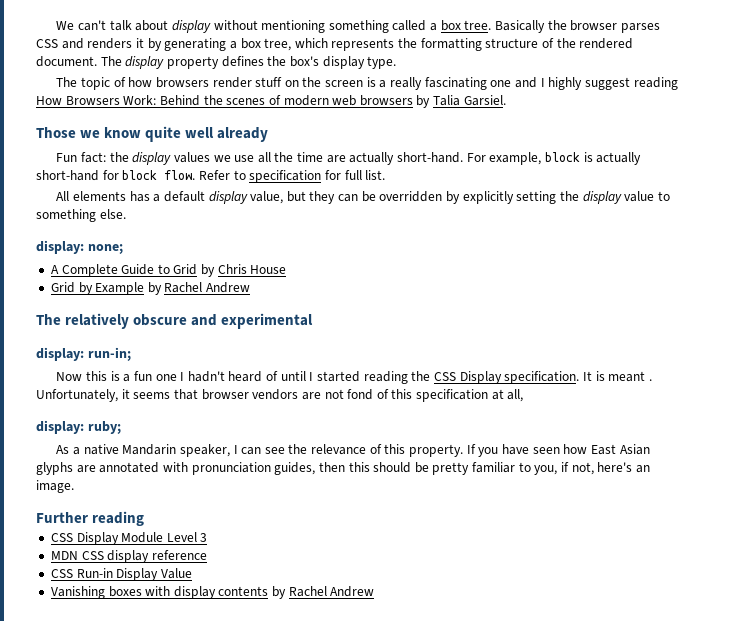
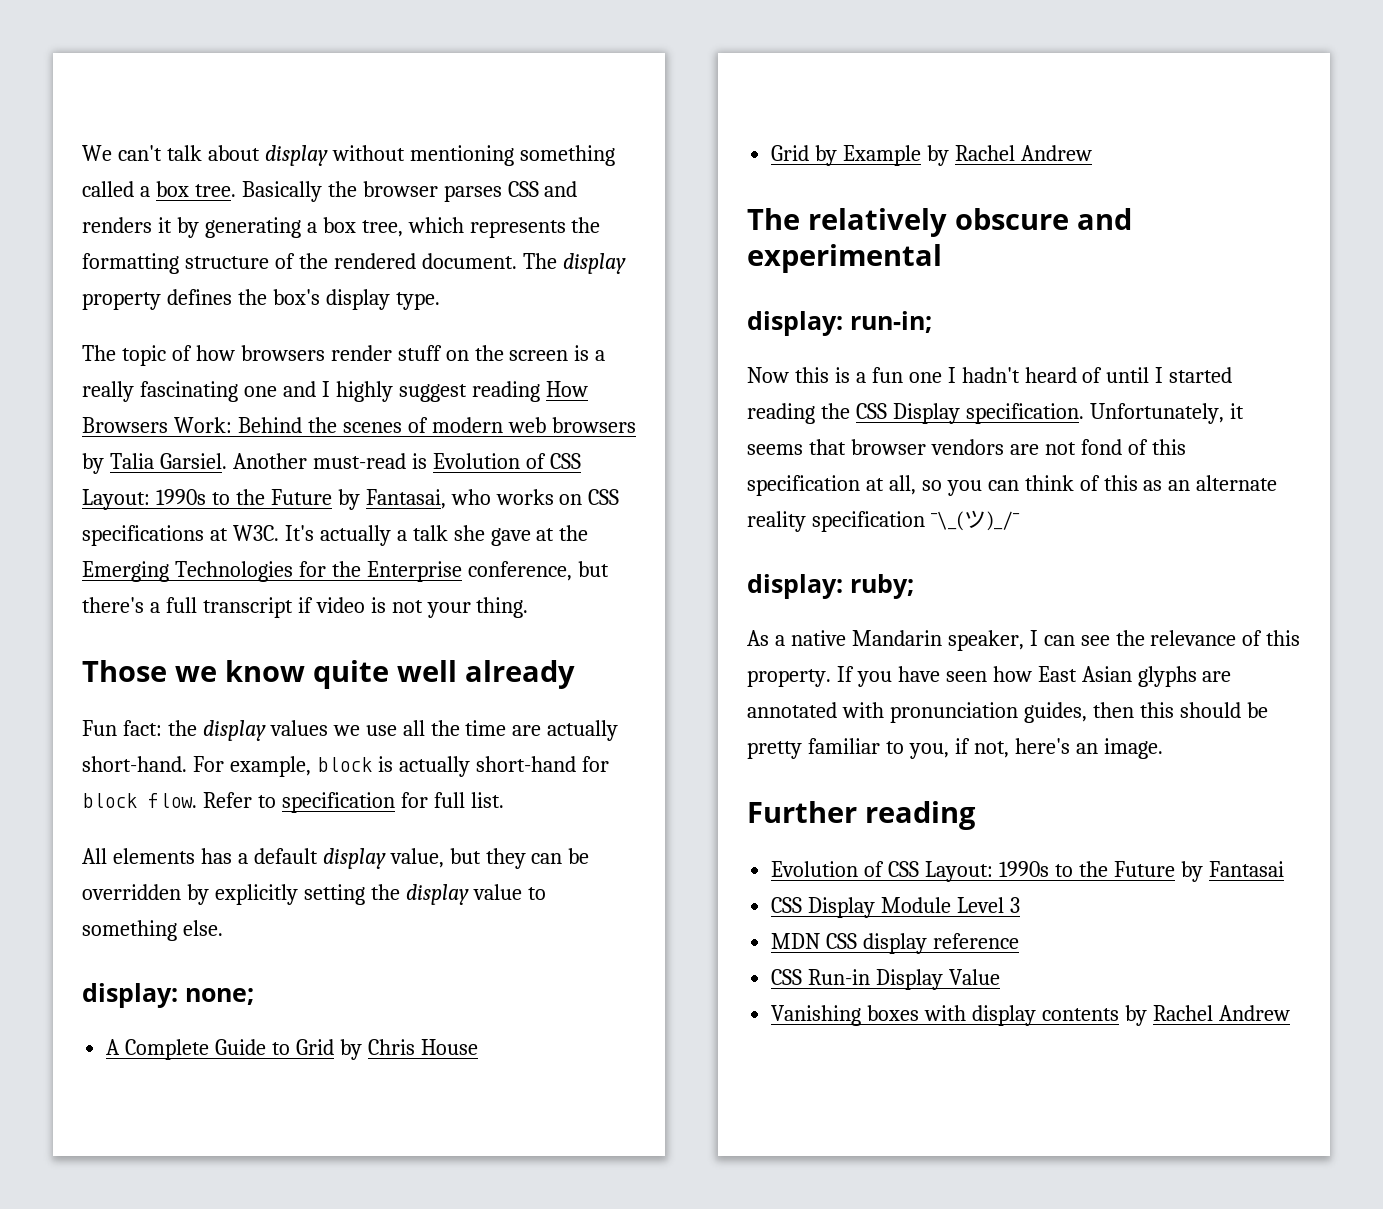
(506, 100) none -> [232,453,581,469] [82,489,620,510] [82,525,589,546] [82,561,609,582] [82,597,529,618] Another must-read is Evolution of CSS Layout: 1990s to the Future by Fantasai, who works on CSS specifications at W3C. It's actually a talk she gave at the Emerging Technologies for the Enterprise conference, but there's a full transcript if video is not your thing.
[582,371,652,382] It is meant . -> (1084, 413) none
(524, 395) none -> [921,475,1278,496] [747,510,1020,532] so you can think of this as an alternate reality specification ¯\_(ツ)_/¯
(145, 518) none -> [771,861,1284,882] // Evolution of CSS Layout: 1990s to the Future by Fantasai

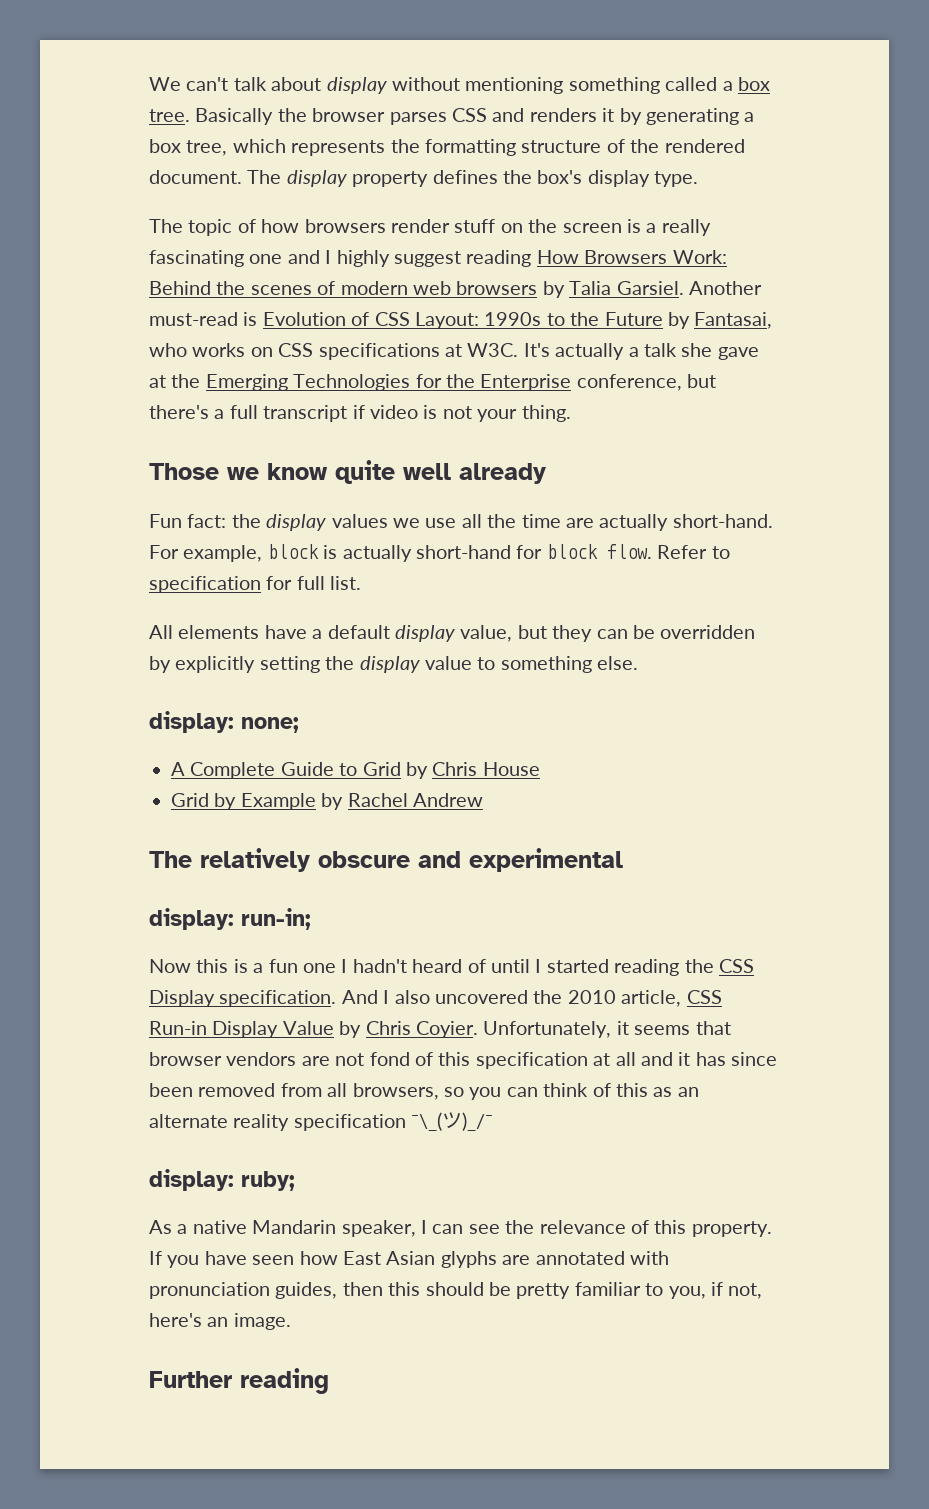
[200,848,232,864] has -> [264,625,307,639] have
(1084, 413) none -> [341,990,722,1007] [149,1021,478,1038] And I also uncovered the 2010 article, CSS Run-in Display Value by Chris Coyier.
[888,475,916,495] all, -> [615,1052,778,1066] [149,1083,439,1100] all and it has since been removed from all browsers,
[771,861,1284,882] [771,897,1020,918] [771,933,1020,954] [771,969,1001,990] [771,1005,1290,1026] // Evolution of CSS Layout: 1990s to the Future by Fantasai // CSS Display Module Level 3 // MDN CSS display reference // CSS Run-in Display Value // Vanishing boxes with display contents by Rachel Andrew -> (329, 1381) none

